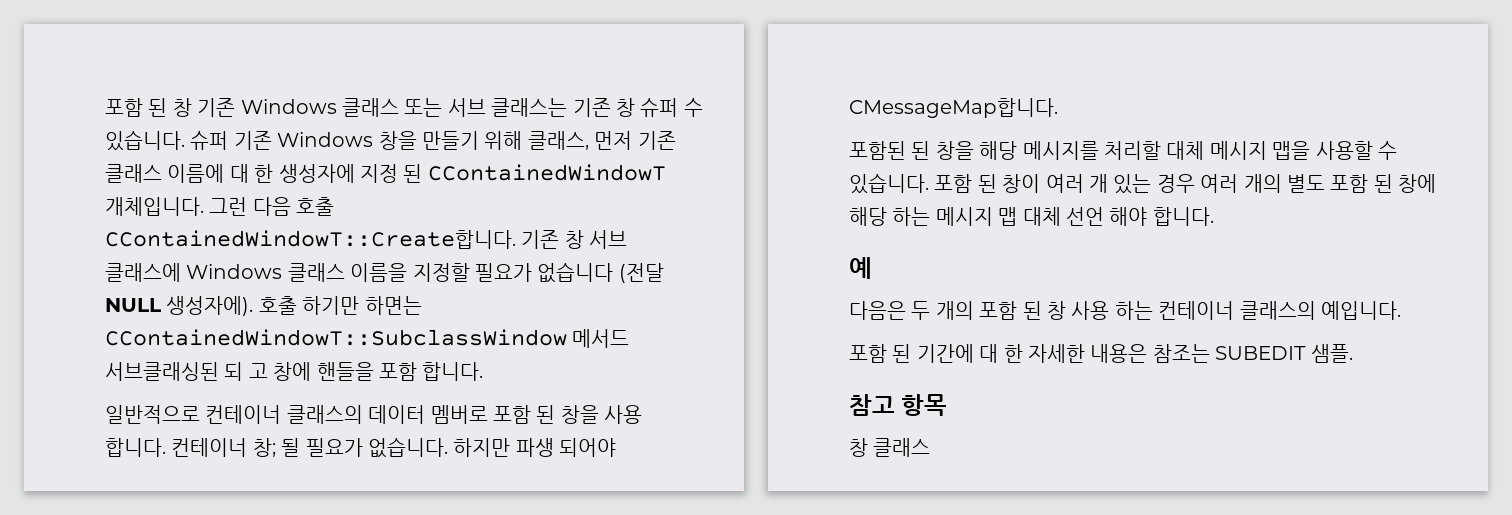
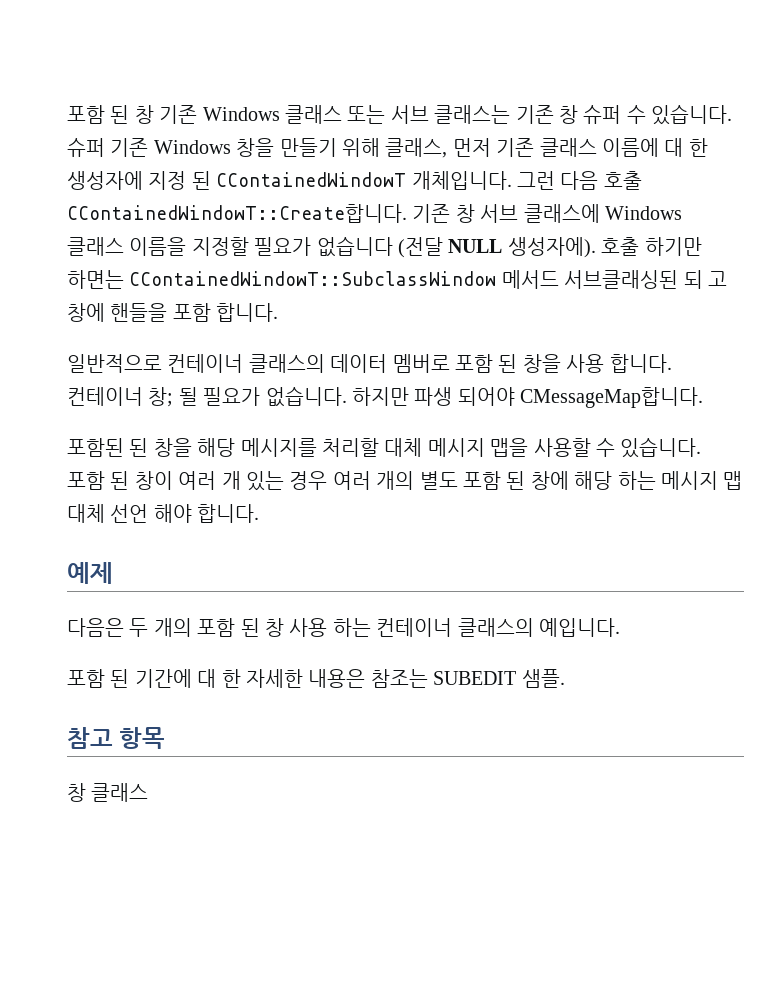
[849,257,872,279] 예 -> [67,562,113,584] 예제

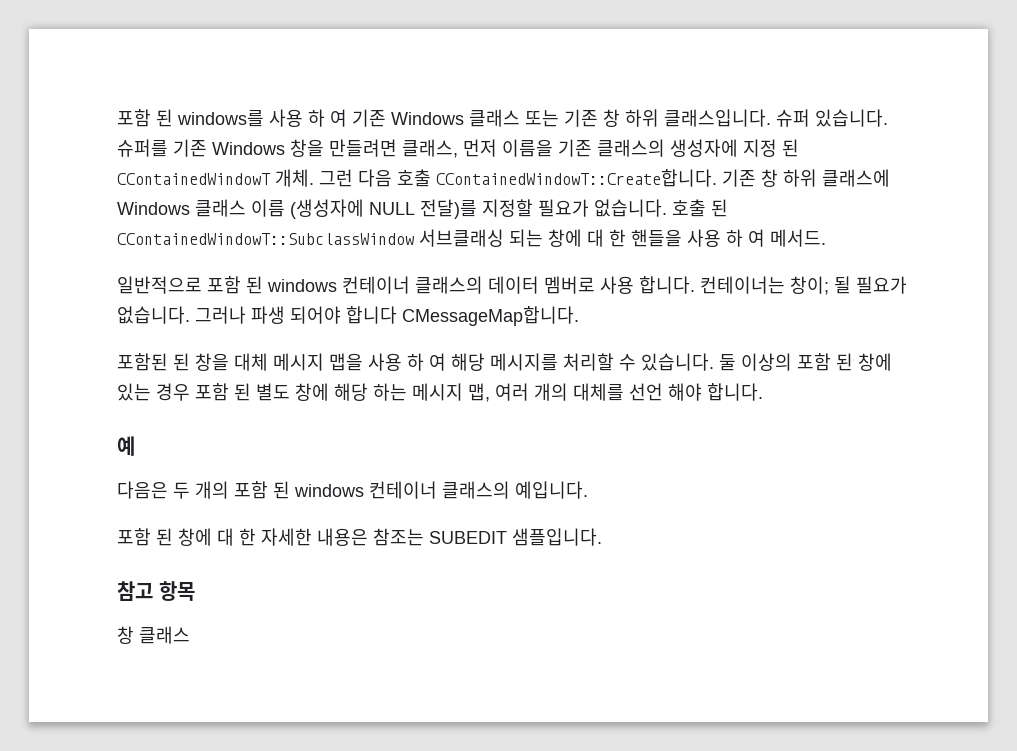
[67,104,733,125] [67,138,708,158] 포함 된 창 기존 Windows 클래스 또는 서브 클래스는 기존 창 슈퍼 수 있습니다. 슈퍼 기존 Windows 창을 만들기 위해 클래스, 먼저 기존 클래스 이름에 대 한 -> [117,109,888,127] [117,139,665,158] 포함 된 windows를 사용 하 여 기존 Windows 클래스 또는 기존 창 하위 클래스입니다. 슈퍼 있습니다. 슈퍼를 기존 Windows 창을 만들려면 클래스, 먼저 이름을 기존 클래스의
[411,171,512,190] 개체입니다. -> [275,169,314,187] 개체.
[480,204,519,223] 서브 -> [783,169,817,187] 하위
[129,236,702,258] [67,270,727,289] [67,303,279,322] [67,354,672,373] [67,387,174,407] 이름을 지정할 필요가 없습니다 (전달 NULL 생성자에). 호출 하기만 하면는 CContainedWindowT::SubclassWindow 메서드 서브클래싱된 되 고 창에 핸들을 포함 합니다. // 일반적으로 컨테이너 클래스의 데이터 멤버로 포함 된 창을 사용 합니다. 컨테이너 창; -> [251,199,728,219] [117,229,826,247] [117,276,829,295] 이름 (생성자에 NULL 전달)를 지정할 필요가 없습니다. 호출 된 CContainedWindowT::SubclassWindow 서브클래싱 되는 창에 대 한 핸들을 사용 하 여 메서드. // 일반적으로 포함 된 windows 컨테이너 클래스의 데이터 멤버로 사용 합니다. 컨테이너는 창이;
[352,387,409,406] 하지만 -> [195,306,246,324] 그러나
(515, 396) none -> [346,306,397,324] 합니다
[197,437,702,458] [67,471,526,491] 해당 메시지를 처리할 대체 메시지 맵을 사용할 수 있습니다. 포함 된 창이 여러 개 있는 경우 여러 개의 별도 포함 된 -> [234,353,892,371] [117,383,290,401] 대체 메시지 맵을 사용 하 여 해당 메시지를 처리할 수 있습니다. 둘 이상의 포함 된 창에 있는 경우 포함 된 별도
[723,471,743,490] [67,504,105,523] 맵 대체 -> [468,383,624,402] 맵, 여러 개의 대체를
[67,562,113,584] 예제 -> [117,436,135,456] 예
[265,618,371,637] 창 사용 하는 -> [294,484,364,497] windows
[134,669,192,688] 기간에 -> [178,528,212,546] 창에
[521,669,565,688] 샘플. -> [512,528,602,546] 샘플입니다.

